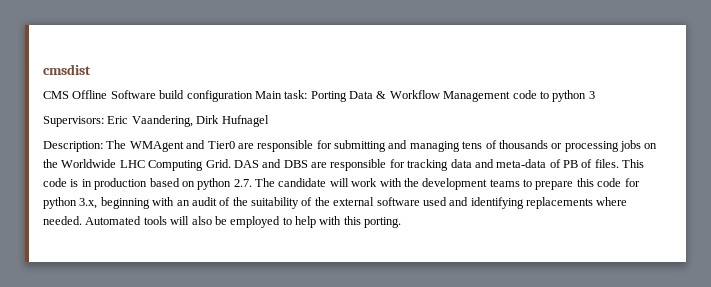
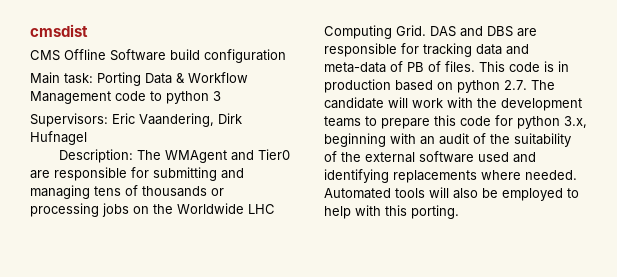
(253, 96) none -> (286, 56) //

